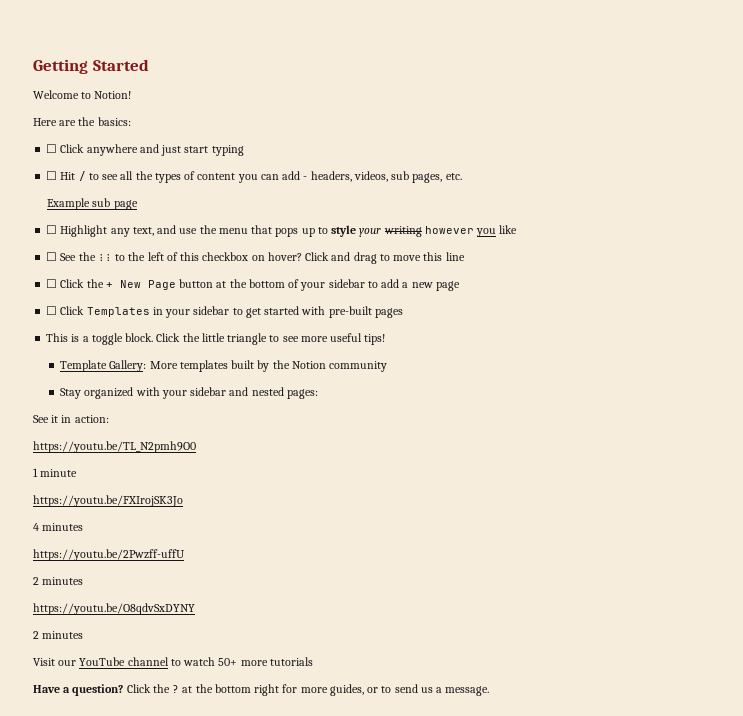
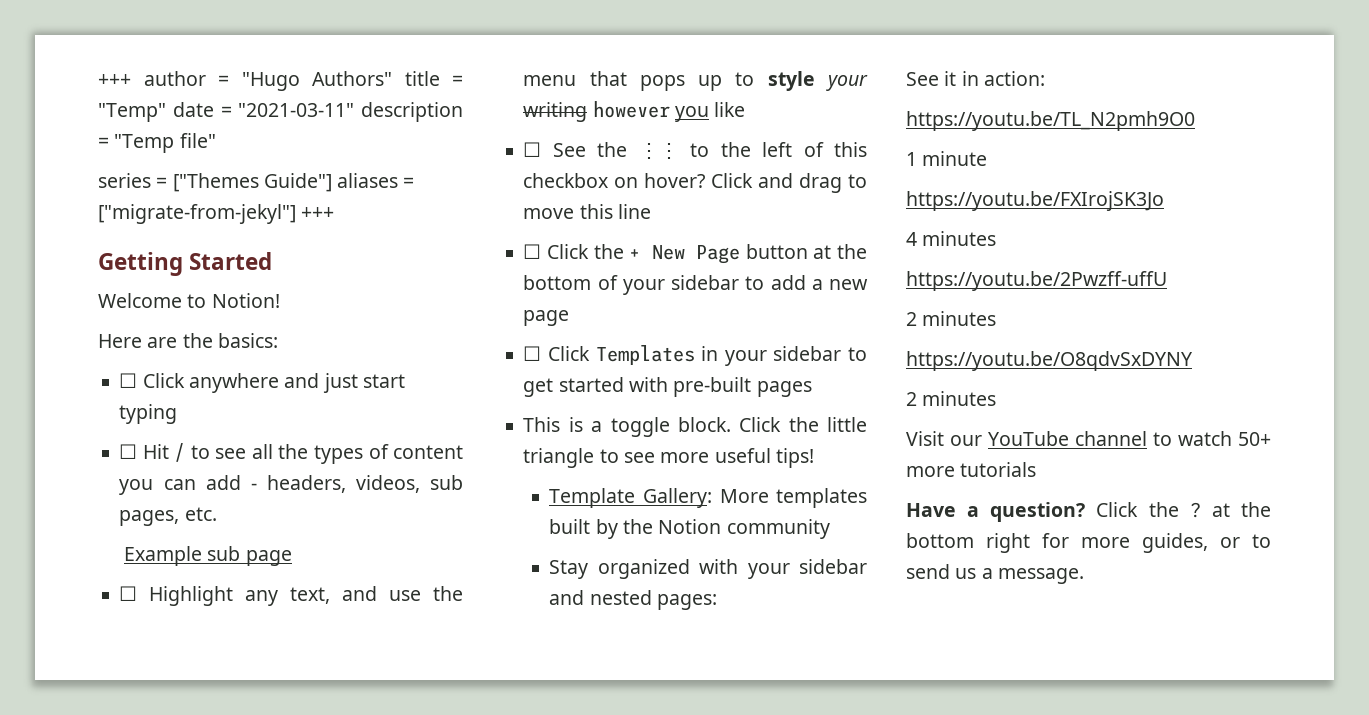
(33, 66) none -> [98,71,463,91] [98,102,463,122] [98,133,216,153] [98,173,415,192] [98,204,335,224] +++ author = "Hugo Authors" title = "Temp" date = "2021-03-11" description = "Temp file" // series = ["Themes Guide"] aliases = ["migrate-from-jekyl"] +++ //

